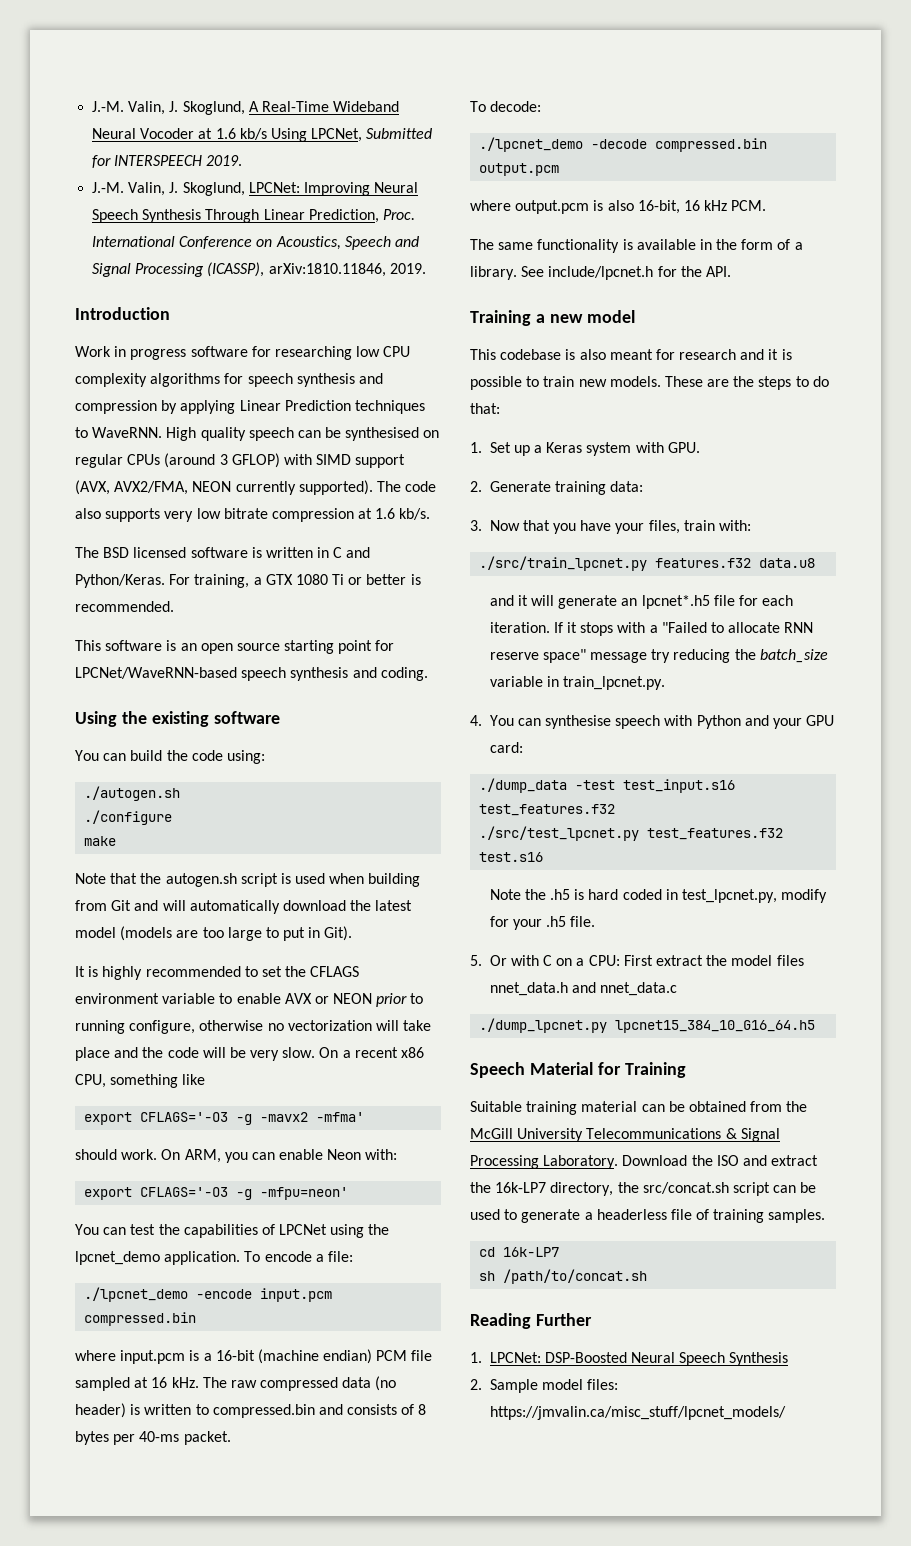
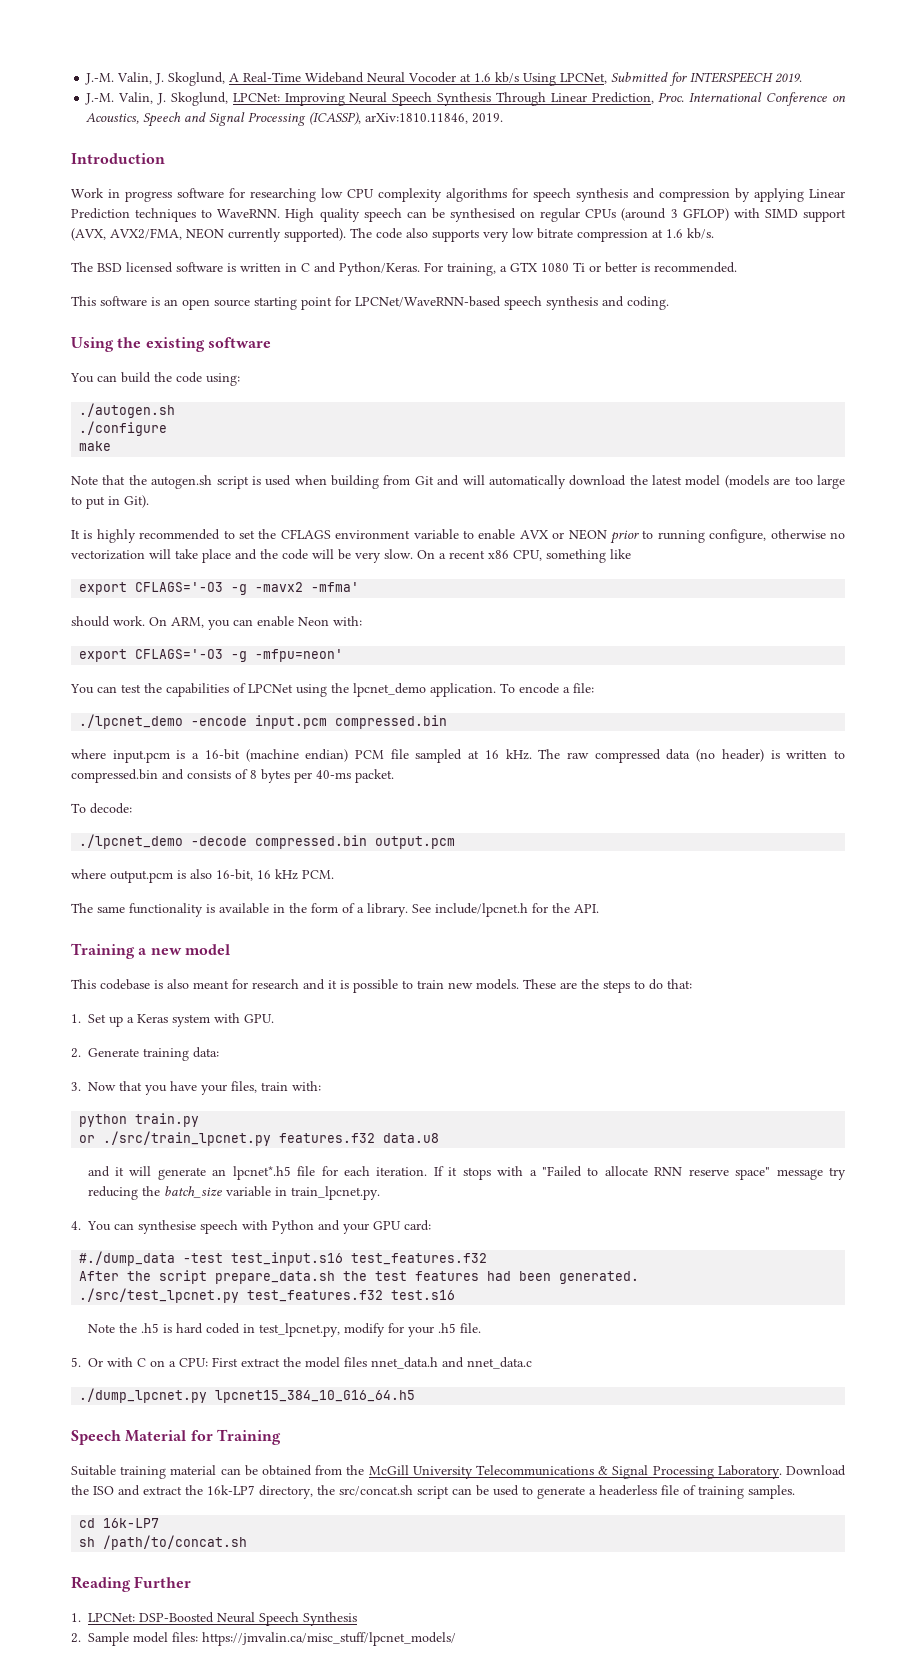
(752, 525) none -> [79,1113,200,1127] [79,1135,96,1143] python train.py // or
[479,778,568,793] ./dump_data -> [79,1251,176,1266] #./dump_data
(616, 810) none -> [79,1270,640,1284] // After the script prepare_data.sh the test features had been generated.

